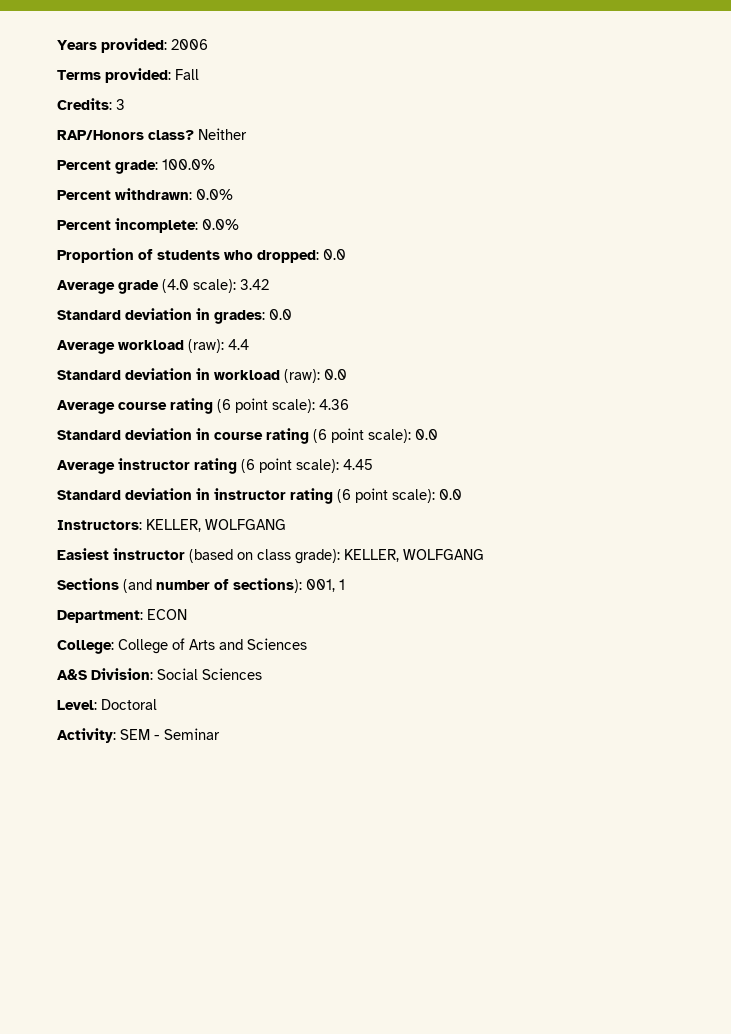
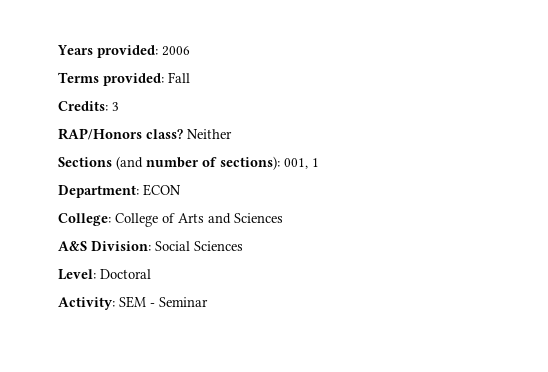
[57,159,215,174] [57,188,233,200] [57,218,239,233] [57,248,346,263] [57,279,269,294] [57,308,292,324] [57,339,249,354] [57,368,347,383] [57,398,349,414] [57,428,438,444] [57,458,373,474] [57,488,462,504] [57,519,286,532] [57,548,484,564] // Percent grade: 100.0% // Percent withdrawn: 0.0% // Percent incomplete: 0.0% // Proportion of students who dropped: 0.0 // Average grade (4.0 scale): 3.42 // Standard deviation in grades: 0.0 // Average workload (raw): 4.4 // Standard deviation in workload (raw): 0.0 // Average course rating (6 point scale): 4.36 // Standard deviation in course rating (6 point scale): 0.0 // Average instructor rating (6 point scale): 4.45 // Standard deviation in instructor rating (6 point scale): 0.0 // Instructors: KELLER, WOLFGANG // Easiest instructor (based on class grade): KELLER, WOLFGANG -> (232, 134) none

